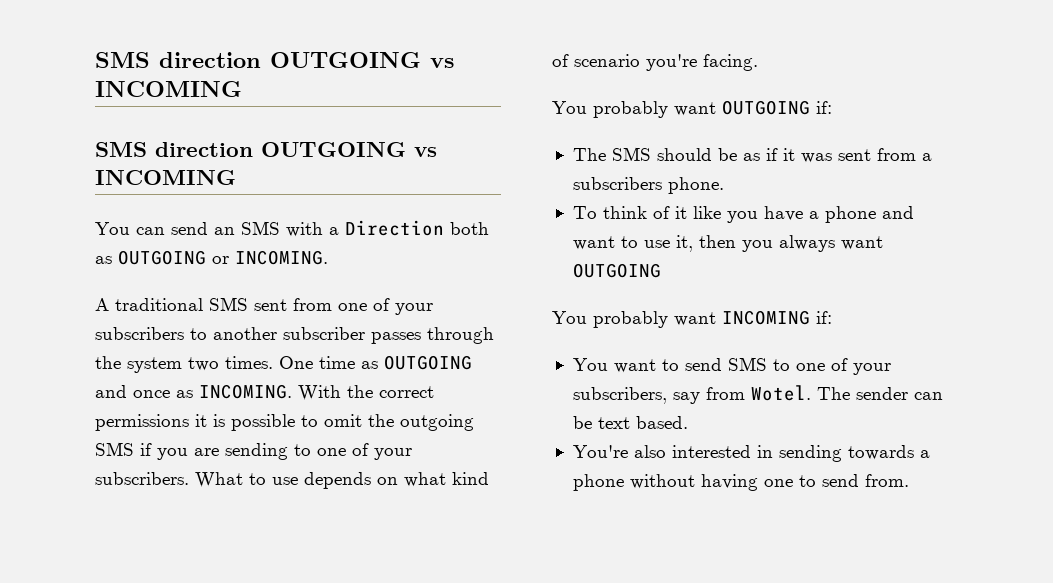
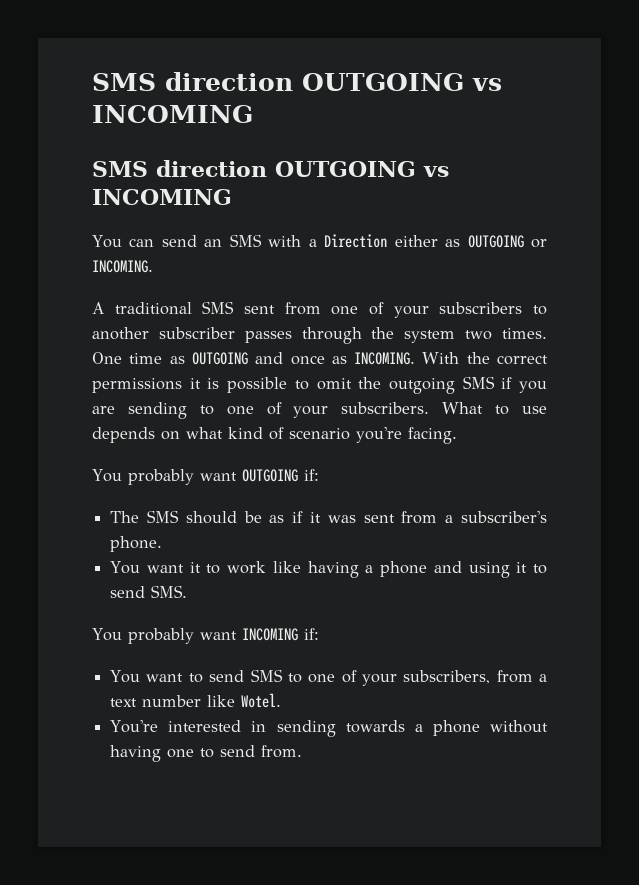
[450,222,489,235] both -> [394,235,438,247] either
[572,177,662,190] subscribers -> [461,511,548,523] subscriber's
[572,206,914,223] [572,235,883,252] [572,263,661,278] To think of it like you have a phone and want to use it, then you always want OUTGOING -> [110,561,547,578] [110,585,188,598] You want it to work like having a phone and using it to send SMS.
[672,385,943,404] [572,416,688,429] say from Wotel. The sender can be text based. -> [496,670,548,683] [110,693,282,708] from a text number like Wotel.
[633,445,666,458] also -> (159, 726) none

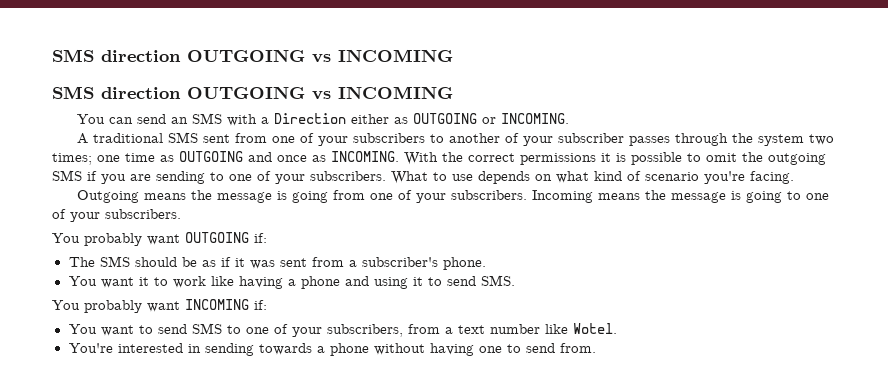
(149, 333) none -> [505,133,554,146] of your
[501,328,547,339] [92,352,122,364] times. One -> [52,153,120,165] times; one
(457, 435) none -> [77,190,830,203] [52,209,181,222] // Outgoing means the message is going from one of your subscribers. Incoming means the message is going to one of your subscribers.

